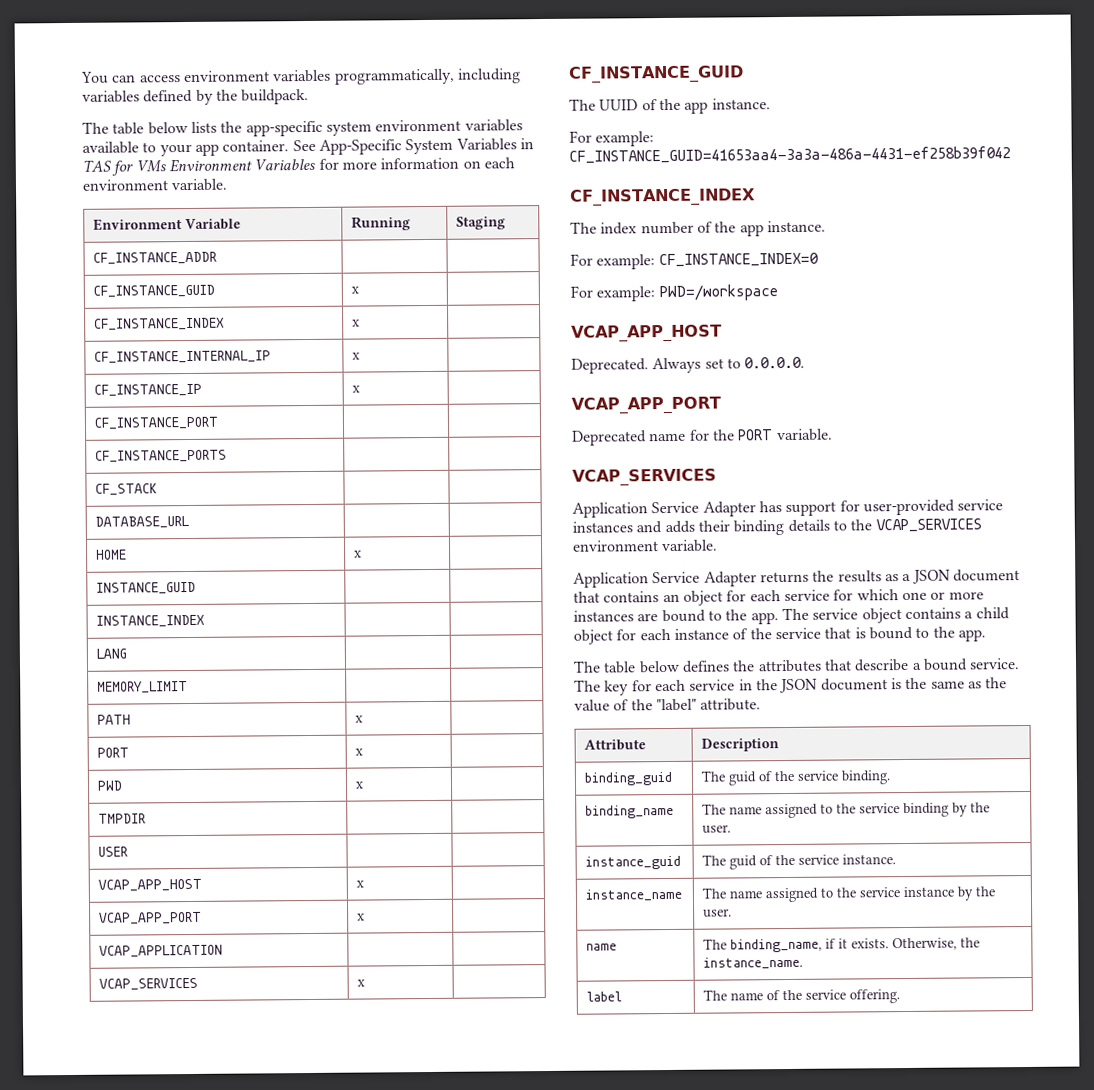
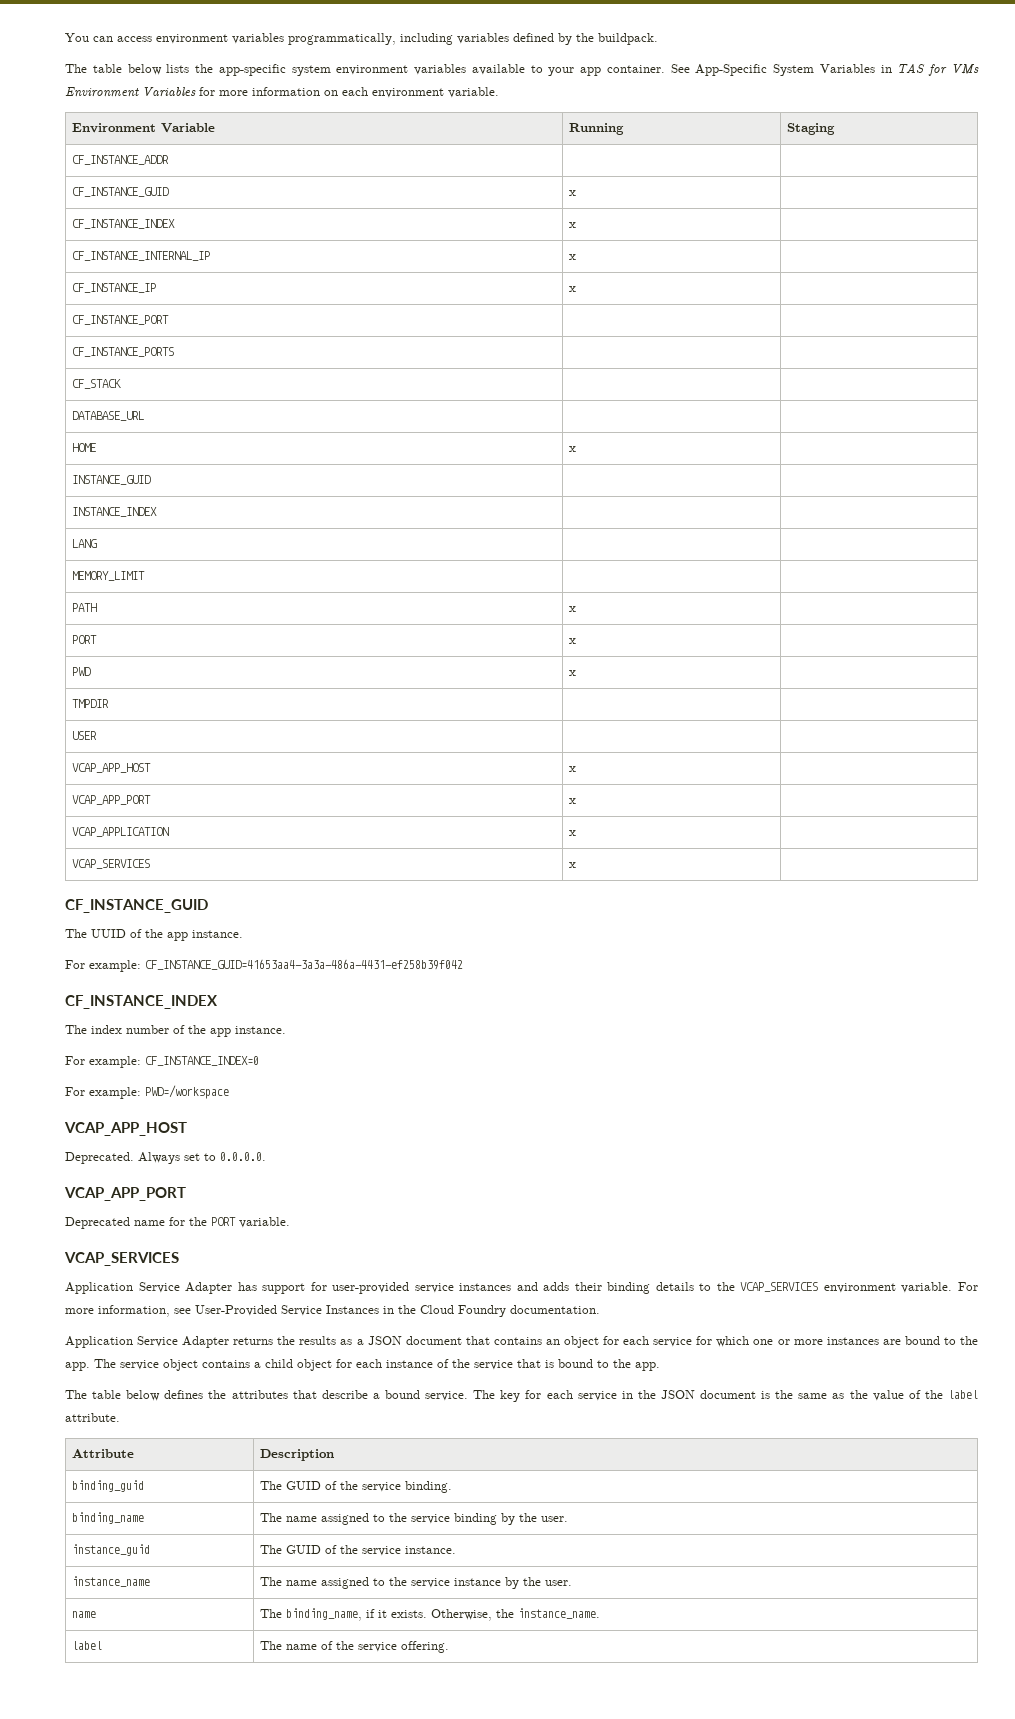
(224, 951) none -> [569,830,577,836] x
(719, 546) none -> [957,1282,978,1291] [65,1305,600,1317] For more information, see User-Provided Service Instances in the Cloud Foundry documentation.
[655,698,697,712] "label" -> [948,1390,979,1399] label
[728,771,758,786] guid -> [286,1481,322,1490] GUID
[729,855,758,870] guid -> [286,1545,322,1554] GUID

